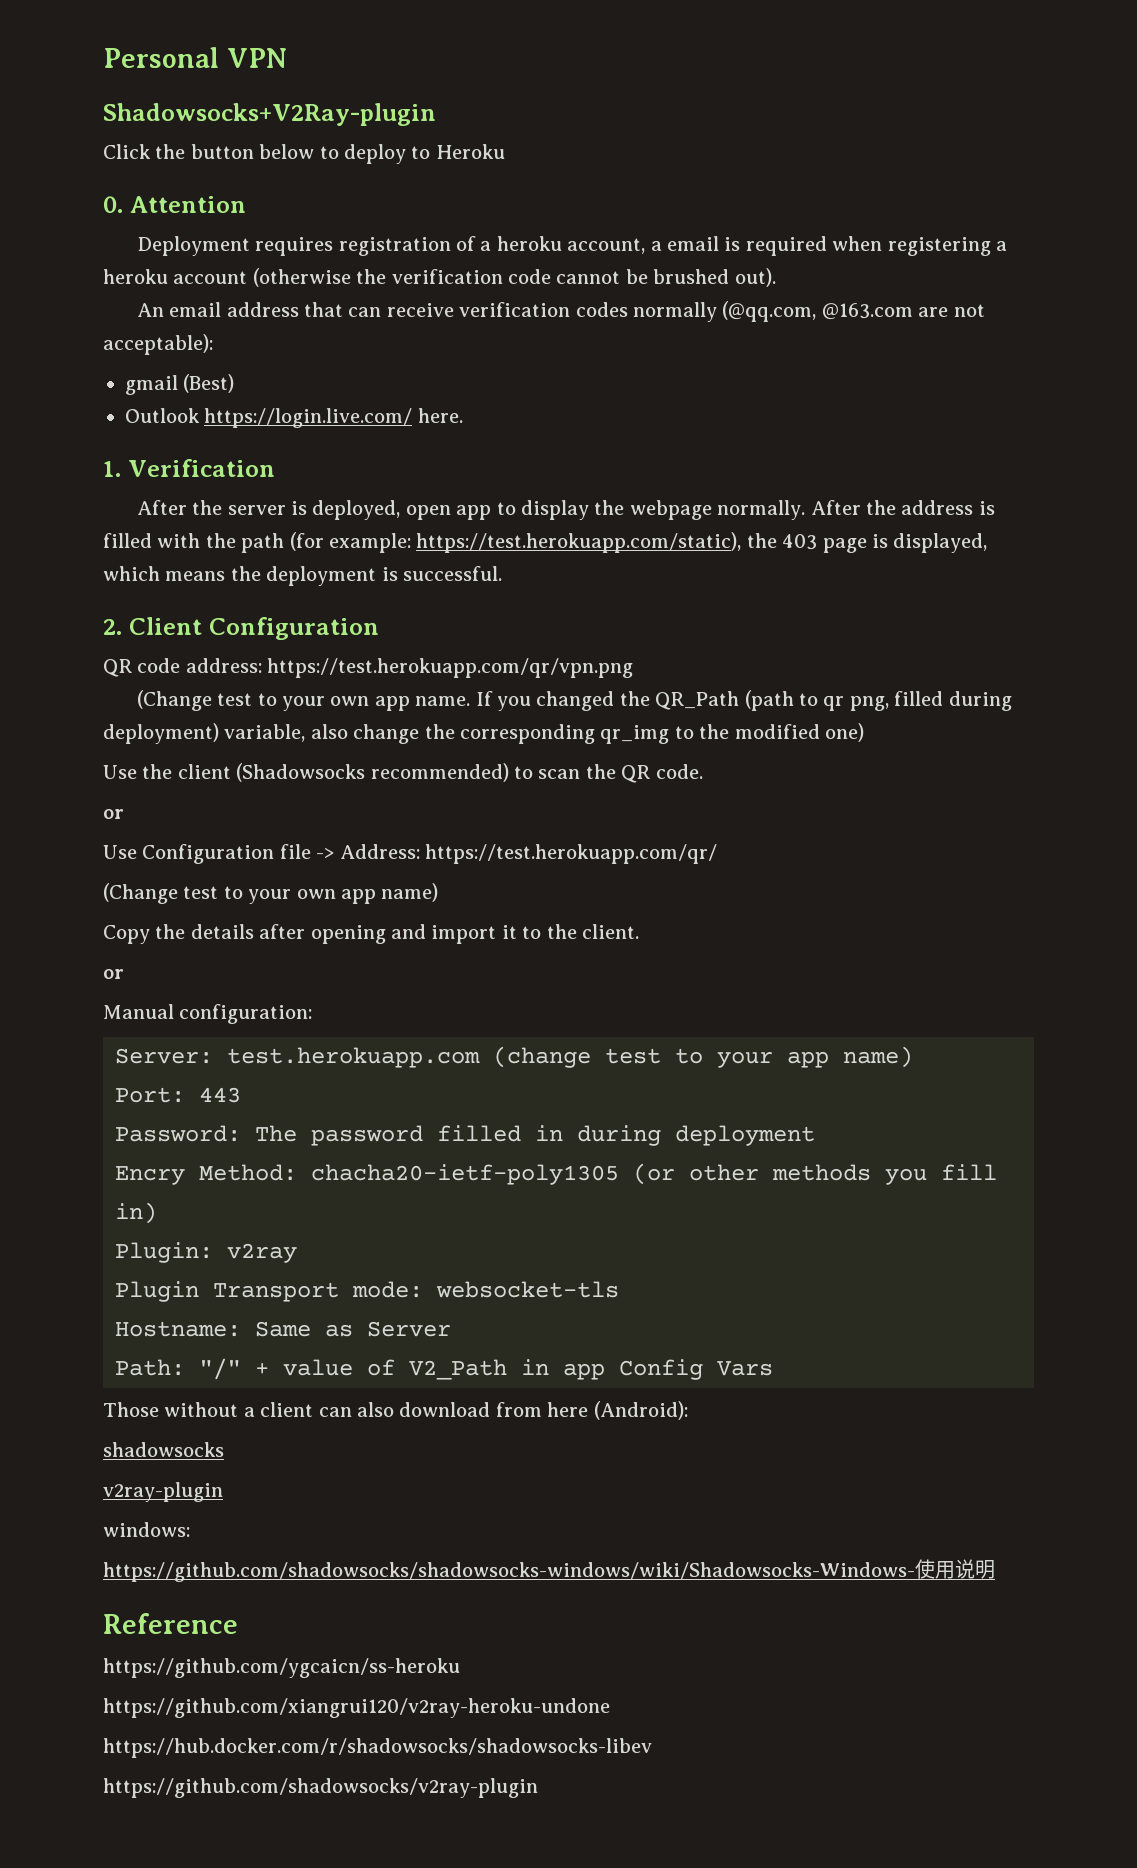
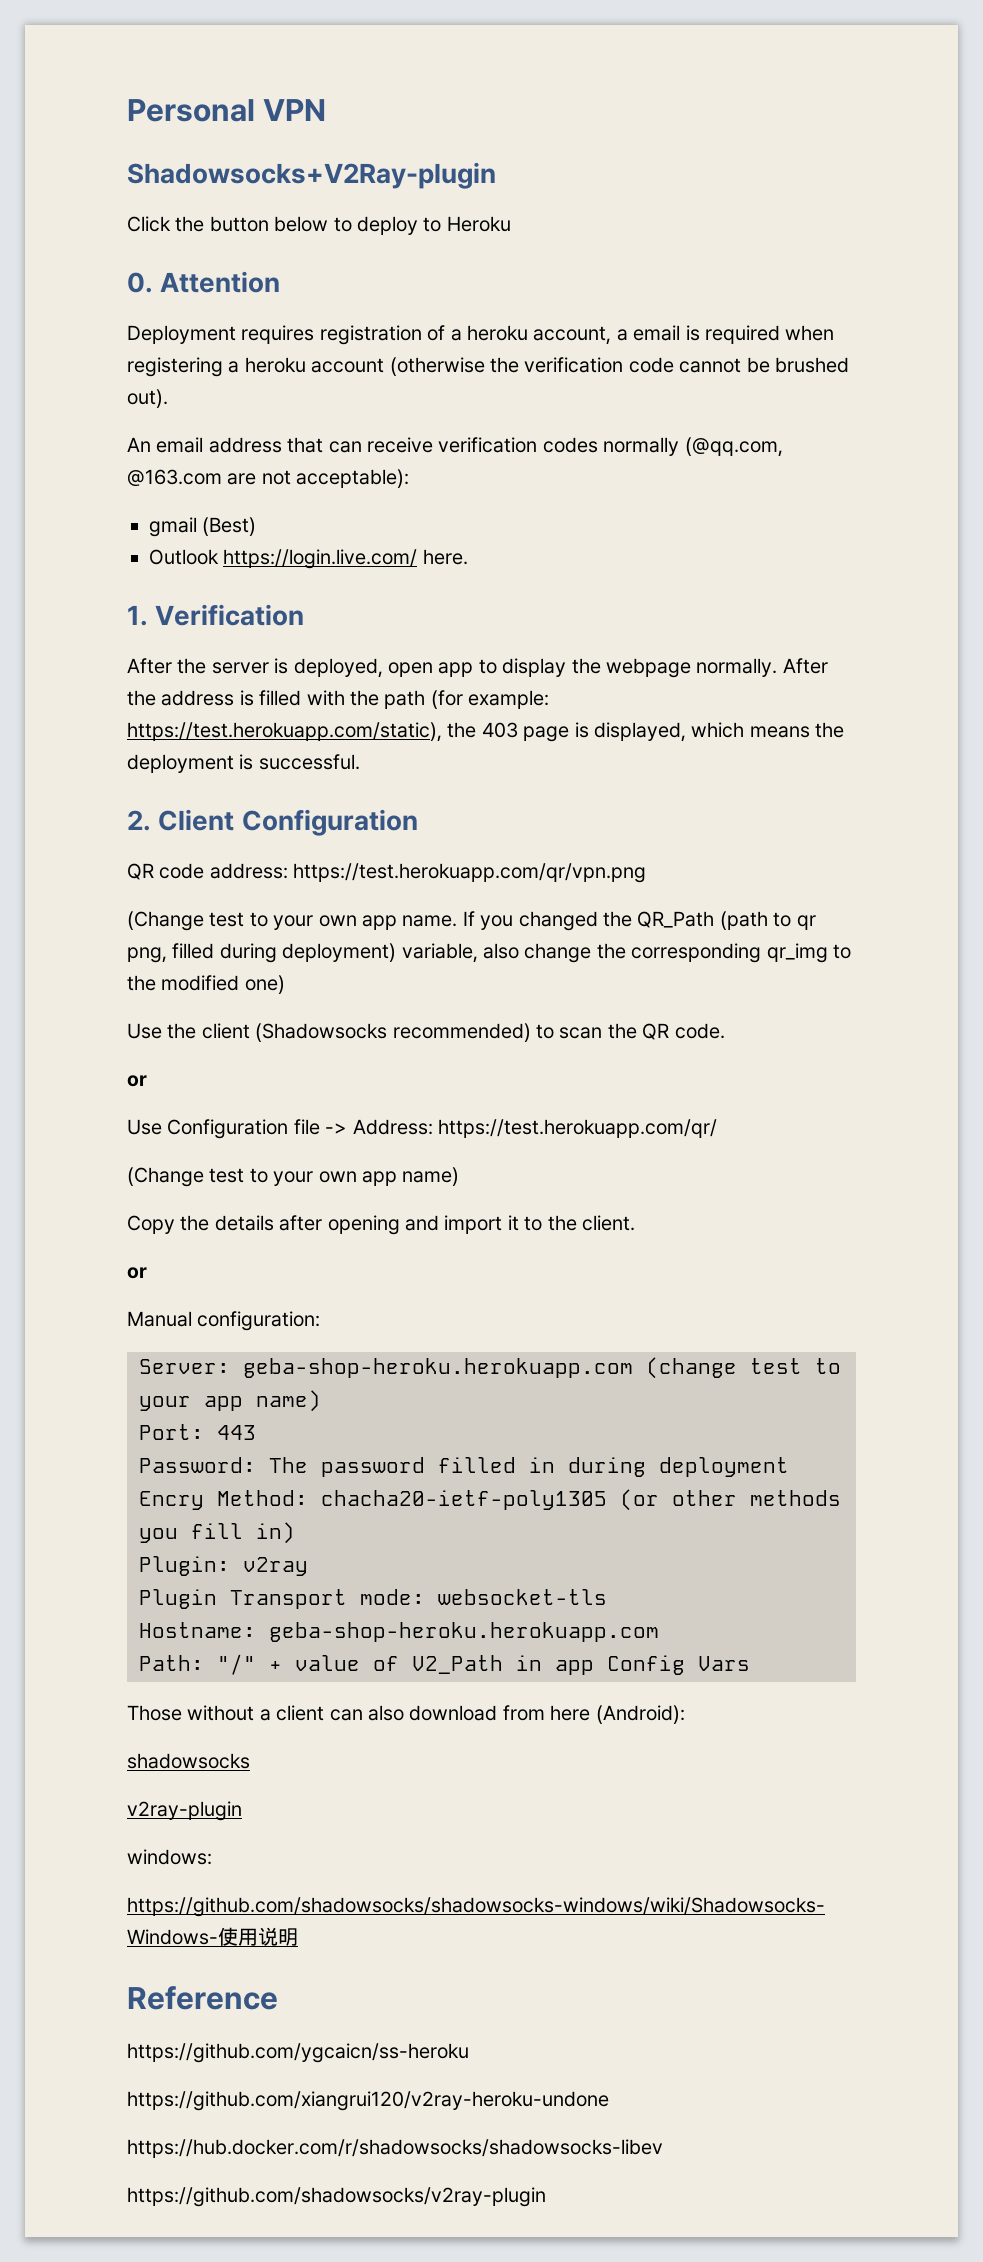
[227,1047,480,1068] test.herokuapp.com -> [243,1358,633,1378] geba-shop-heroku.herokuapp.com
[255,1321,451,1337] Same as Server -> [269,1622,659,1642] geba-shop-heroku.herokuapp.com

